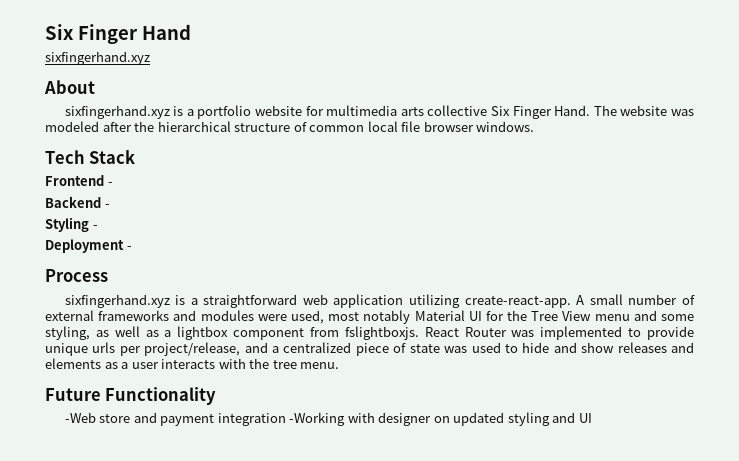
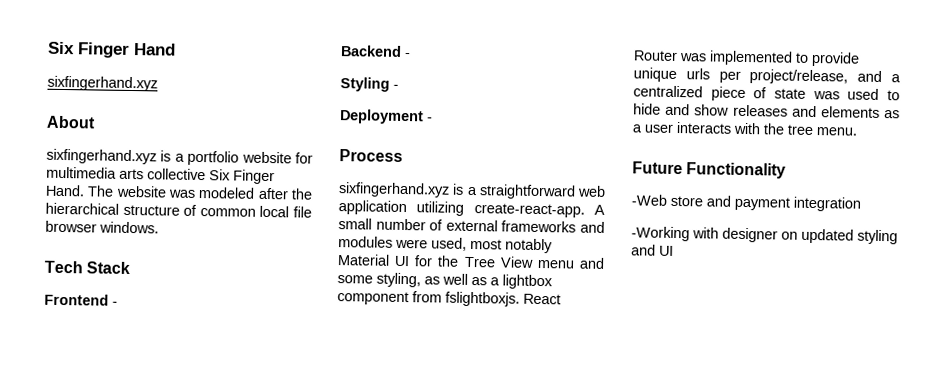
(286, 419) none -> (861, 204) //

